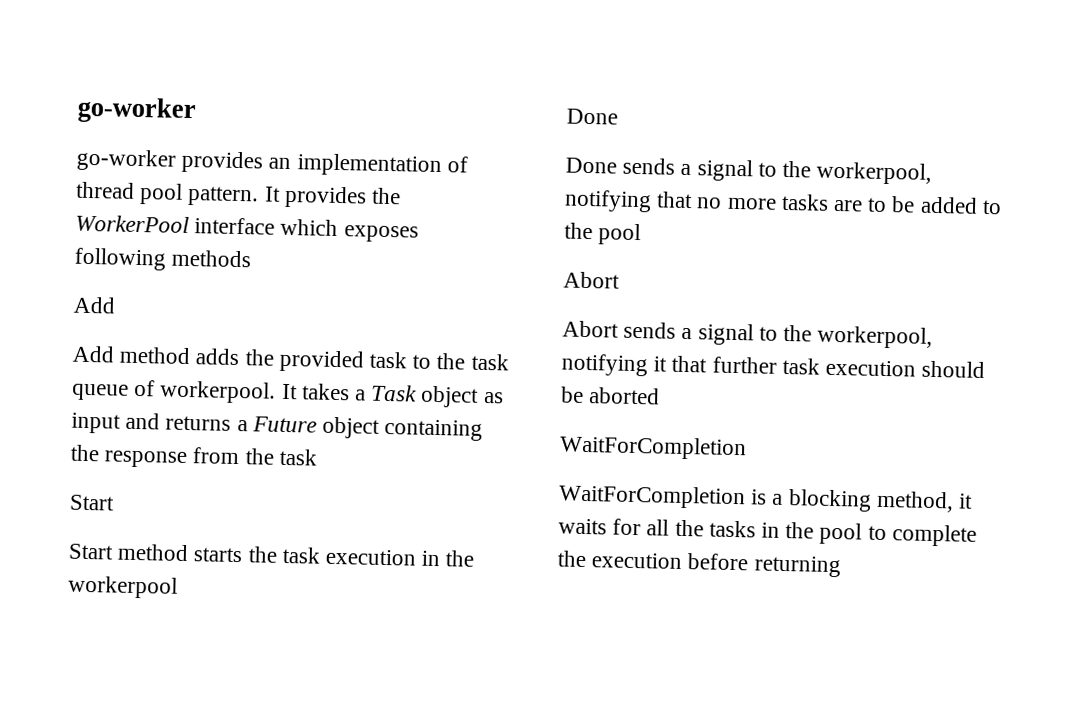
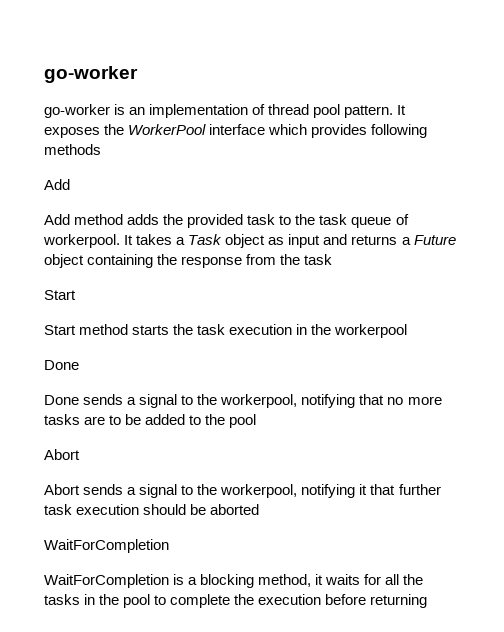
[181,150,264,174] provides -> [114,104,126,115] is
[283,185,367,209] provides -> [44,127,100,138] exposes
[343,225,419,243] exposes -> [311,124,368,138] provides

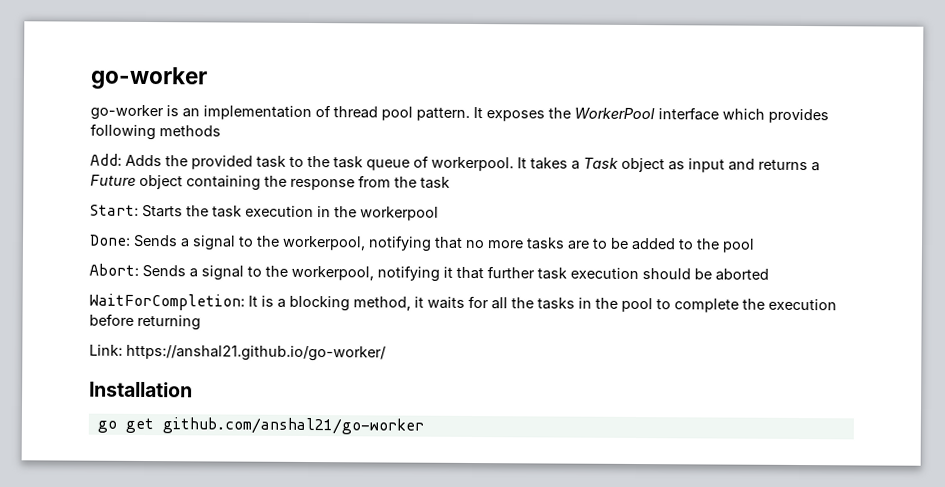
[44,179,70,190] [44,214,160,225] Add // Add method adds -> [90,153,162,167] Add: Adds
[44,290,76,300] [44,324,170,335] Start // Start method starts -> [90,204,183,218] Start: Starts
[44,360,79,370] [44,394,124,405] Done // Done sends -> [89,234,178,248] Done: Sends
[44,449,80,460] [44,484,124,495] Abort // Abort sends -> [89,263,186,278] Abort: Sends
[44,539,169,553] [44,574,169,588] WaitForCompletion // WaitForCompletion -> [89,293,258,311] WaitForCompletion: It
(428, 601) none -> [89,344,386,362] [89,381,193,398] [96,417,424,435] // Link: https://anshal21.github.io/go-worker/ // Installation // go get github.com/anshal21/go-worker

